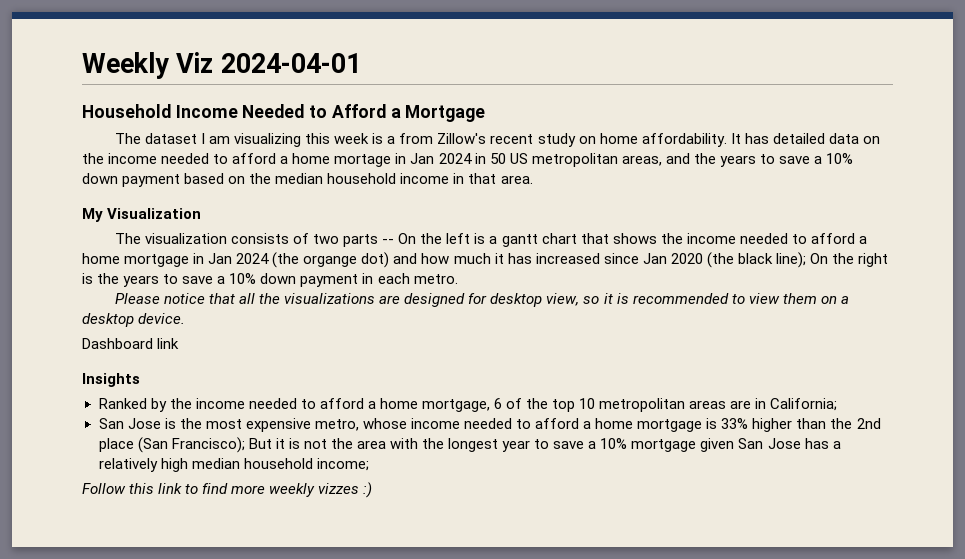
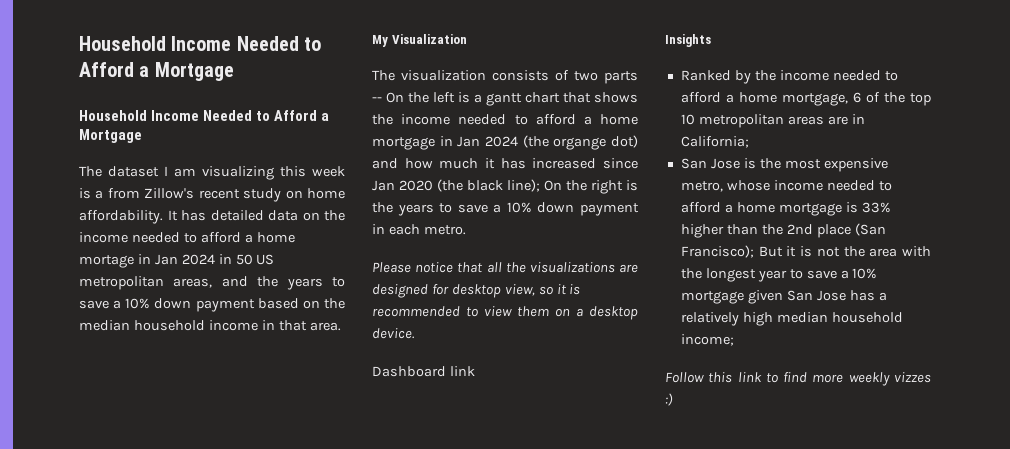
[82,52,361,79] Weekly Viz 2024-04-01 -> [79,36,322,51] [79,62,234,81] Household Income Needed to Afford a Mortgage

